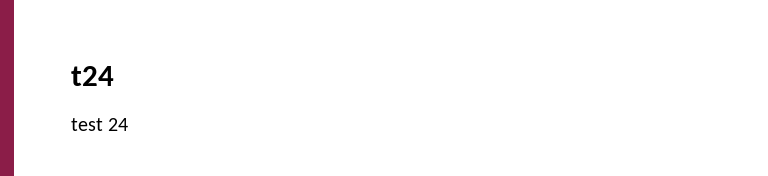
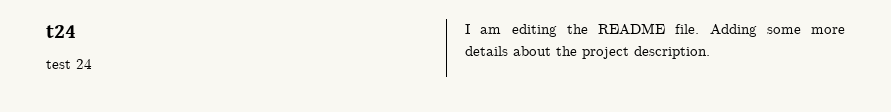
(129, 124) none -> [465,23,845,37] [465,46,710,59] // I am editing the README file. Adding some more details about the project description.

